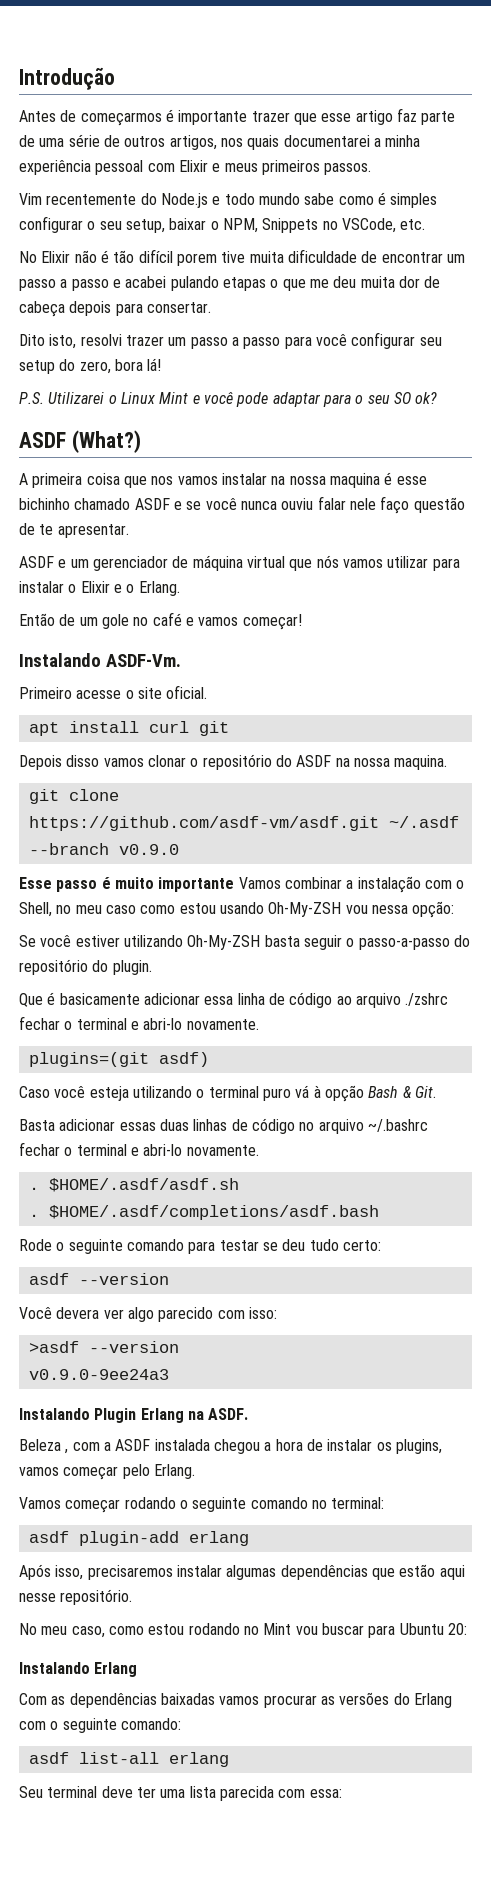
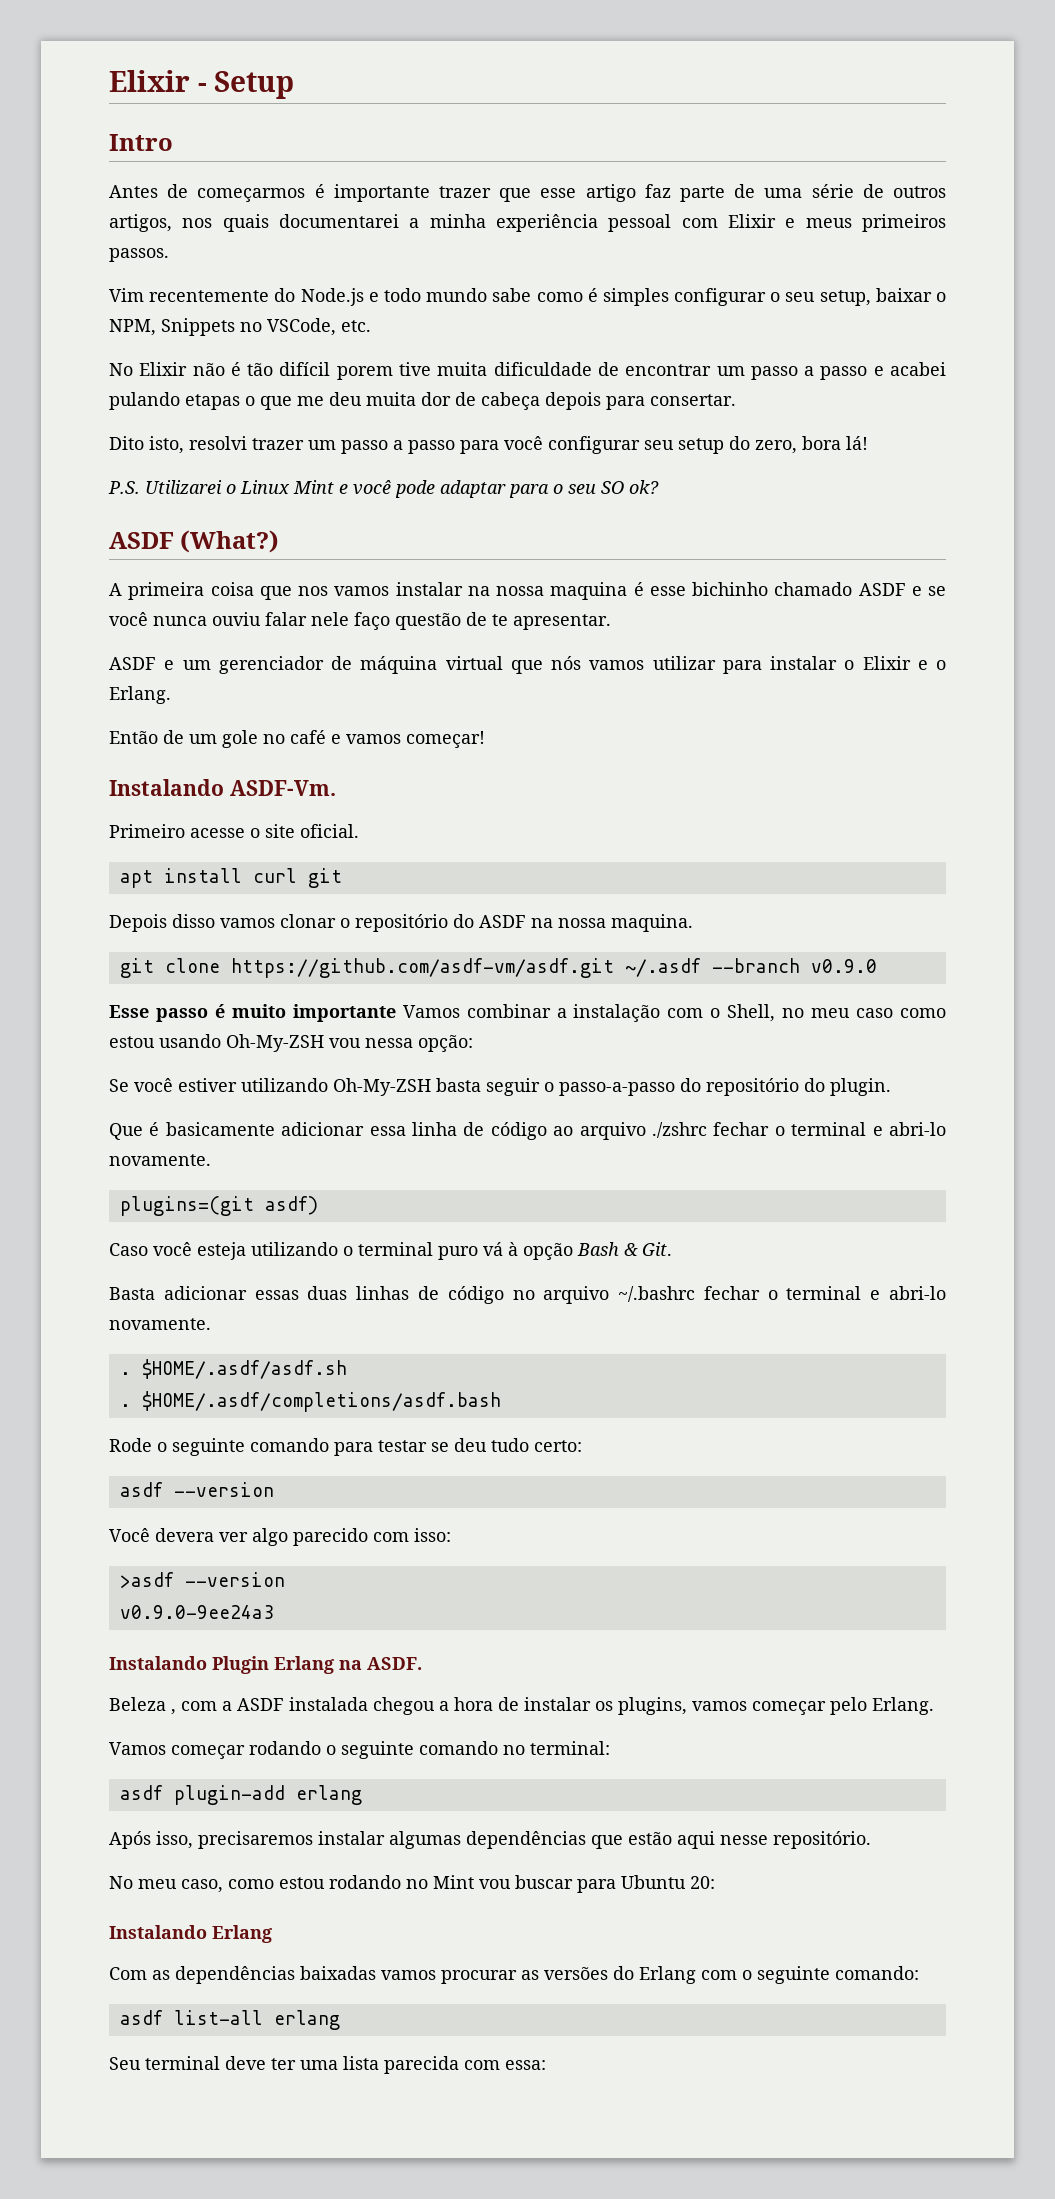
[19,67,115,90] Introdução -> [109,70,295,99] [109,134,173,151] Elixir - Setup // Intro

